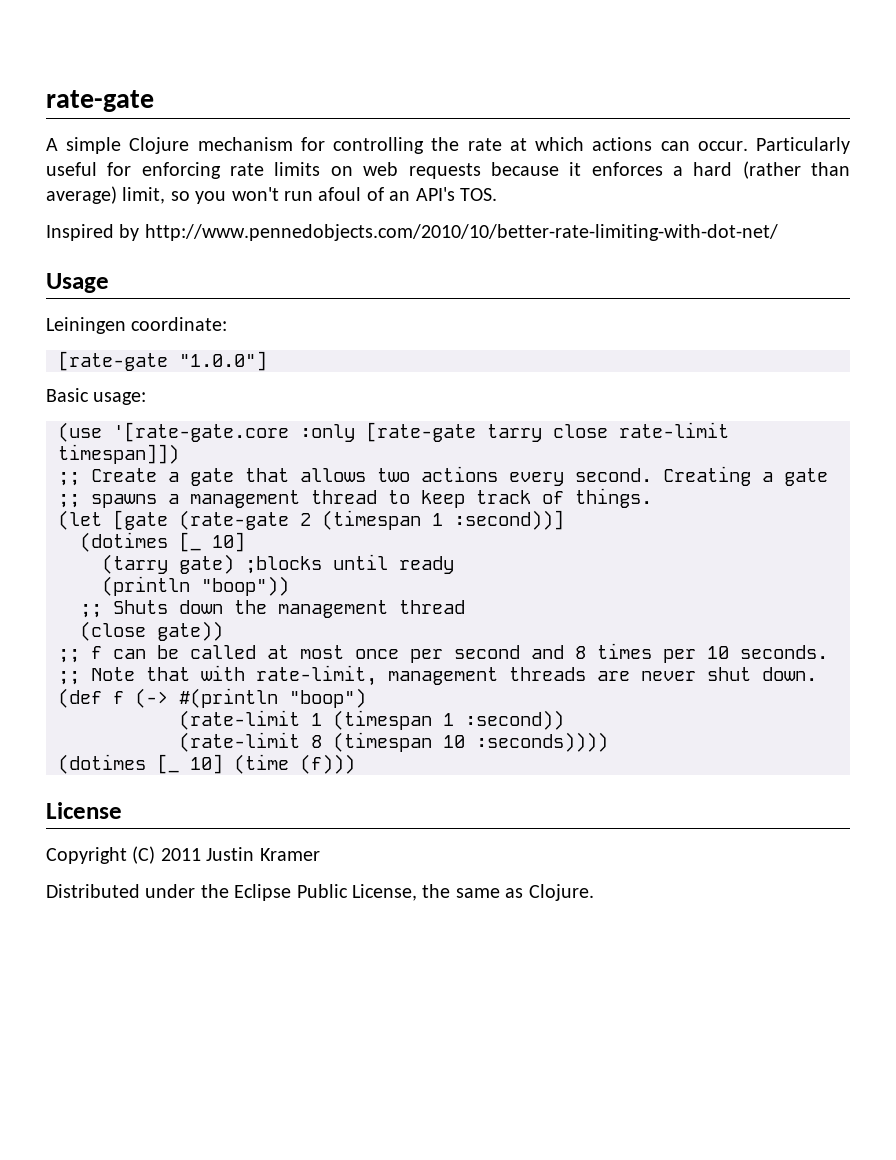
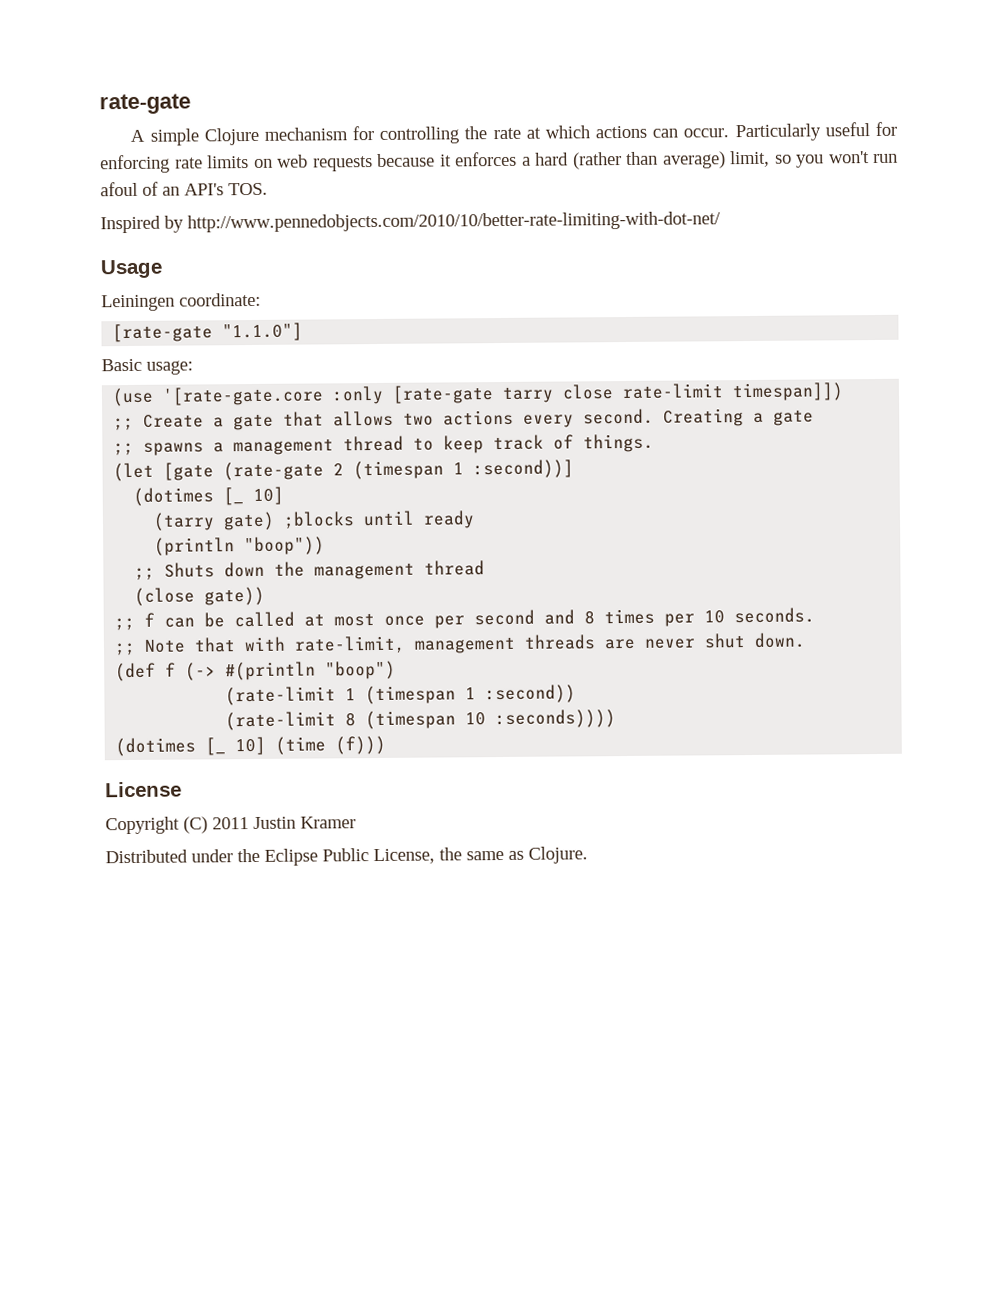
[179,351,267,371] "1.0.0"] -> [222,322,304,342] "1.1.0"]

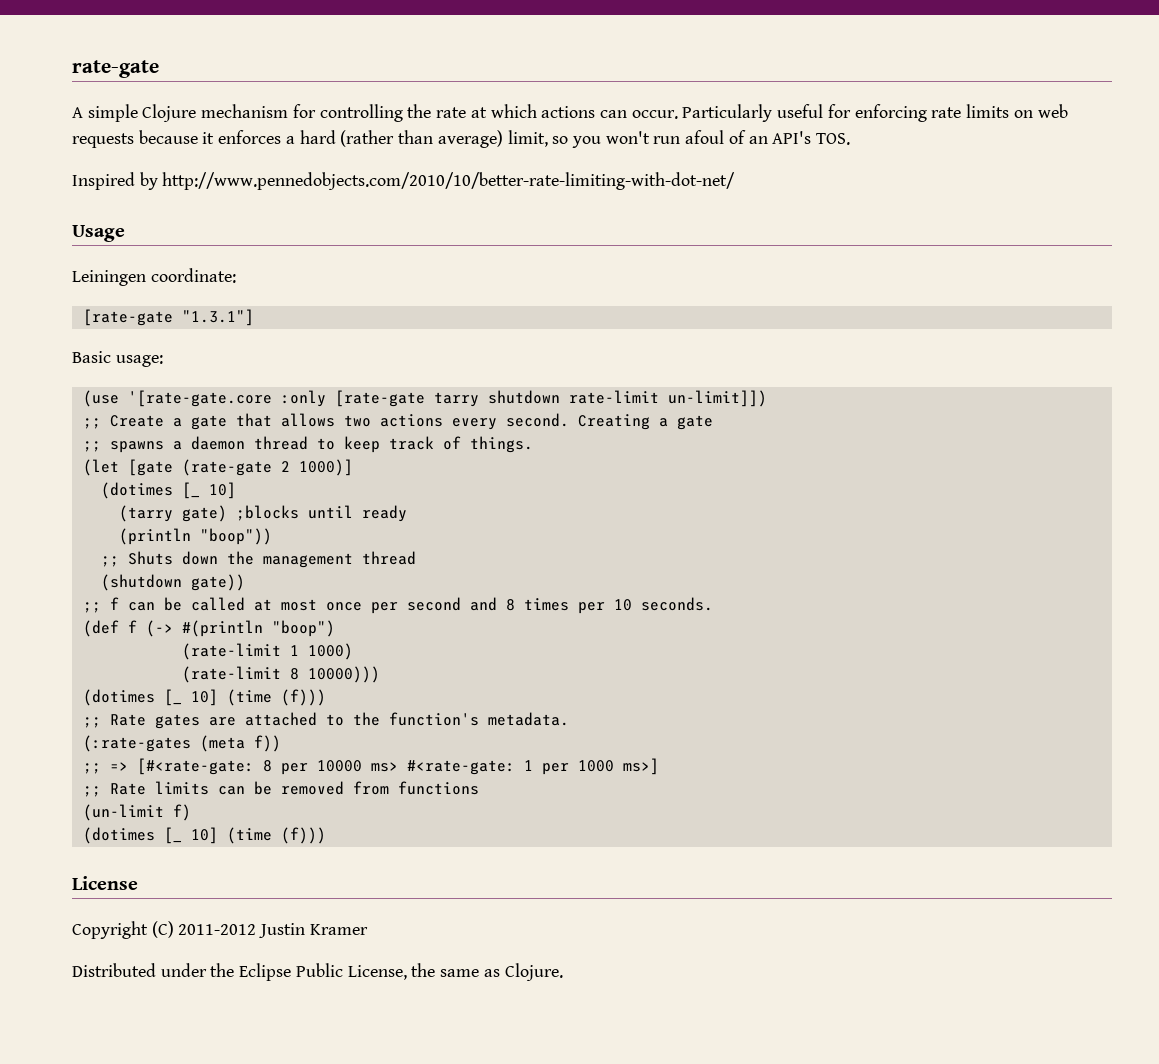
[222,322,304,342] "1.1.0"] -> [181,309,254,326] "1.3.1"]
[562,382,845,402] close rate-limit timespan]]) -> [487,390,767,407] shutdown rate-limit un-limit]])
[233,438,335,456] management -> [190,436,245,450] daemon
[353,459,575,480] (timespan 1 :second))] -> [298,459,353,476] 1000)]
[134,587,196,606] (close -> [100,574,182,591] (shutdown
[114,632,807,656] // ;; Note that with rate-limit, management threads are never shut down. -> (713, 604) none
[365,684,577,705] (timespan 1 :second)) -> [307,643,353,660] 1000)
[365,709,617,730] (timespan 10 :seconds)))) -> [307,666,380,683] [82,689,326,706] [82,712,569,729] [82,735,281,752] [82,758,659,775] [82,781,479,797] [82,804,191,821] 10000))) // (dotimes [_ 10] (time (f))) // ;; Rate gates are attached to the function's metadata. // (:rate-gates (meta f)) // ;; => [#<rate-gate: 8 per 10000 ms> #<rate-gate: 1 per 1000 ms>] // ;; Rate limits can be removed from functions // (un-limit f)
[212,817,249,830] 2011 -> [178,924,257,935] 2011-2012

